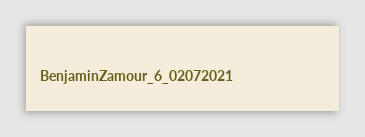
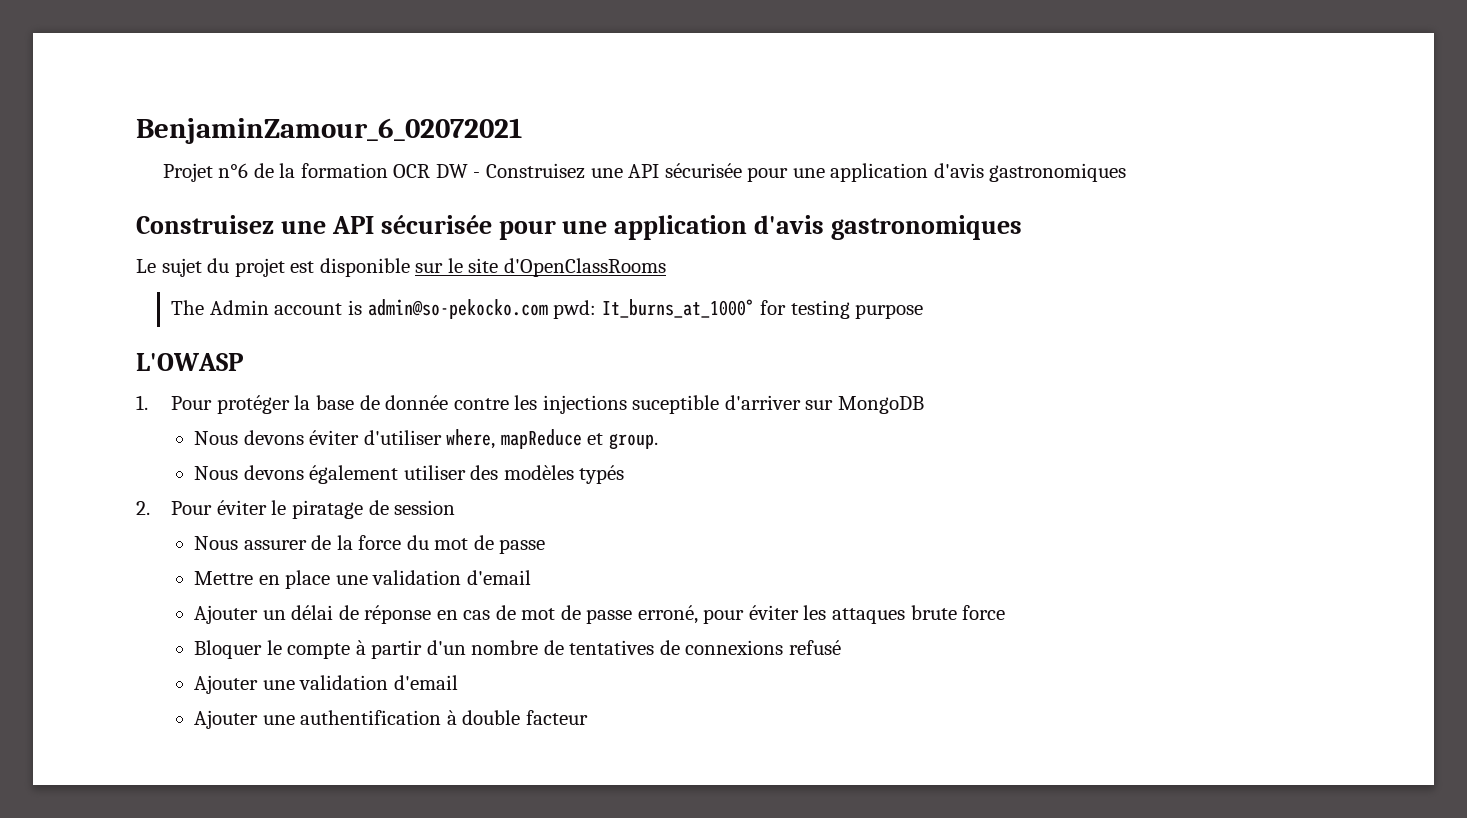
(233, 77) none -> [162,163,1127,182] [136,215,1023,240] [136,258,666,277] [171,299,924,319] [136,353,243,371] [136,395,924,414] [193,429,658,450] [193,465,625,484] [136,500,456,519] [193,535,546,554] [193,570,531,589] [193,605,1006,624] [193,640,841,659] [193,675,458,694] [193,710,588,729] // Projet n°6 de la formation OCR DW - Construisez une API sécurisée pour une application d'avis gastronomiques // Construisez une API sécurisée pour une application d'avis gastronomiques // Le sujet du projet est disponible sur le site d'OpenClassRooms // The Admin account is admin@so-pekocko.com pwd: It_burns_at_1000° for testing purpose // L'OWASP // 1. Pour protéger la base de donnée contre les injections suceptible d'arriver sur MongoDB // Nous devons éviter d'utiliser where, mapReduce et group. // Nous devons également utiliser des modèles typés // 2. Pour éviter le piratage de session // Nous assurer de la force du mot de passe // Mettre en place une validation d'email // Ajouter un délai de réponse en cas de mot de passe erroné, pour éviter les attaques brute force // Bloquer le compte à partir d'un nombre de tentatives de connexions refusé // Ajouter une validation d'email // Ajouter une authentification à double facteur

